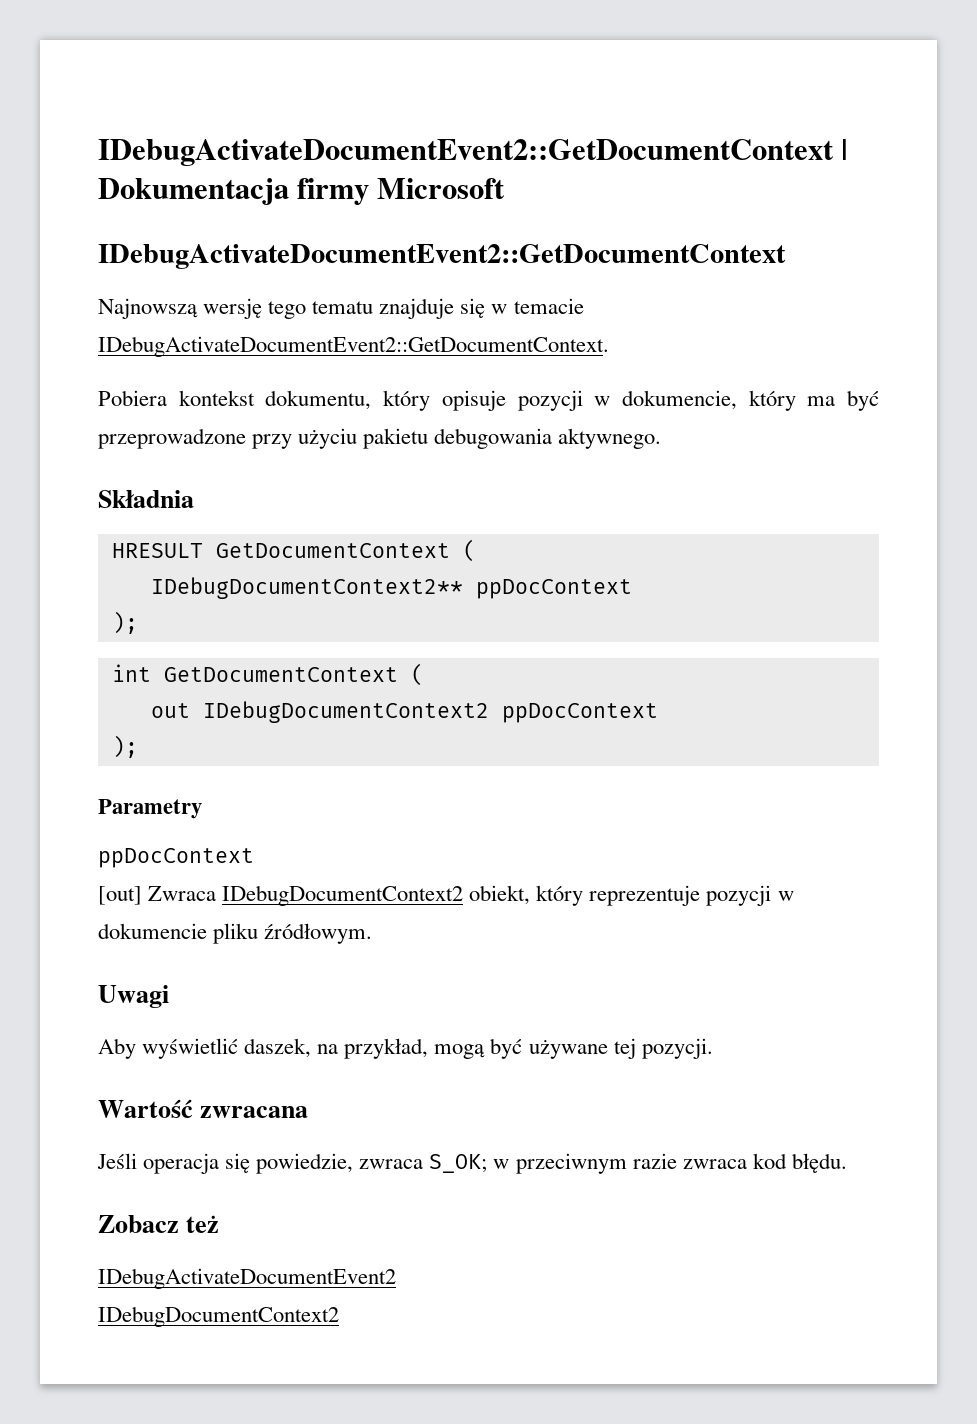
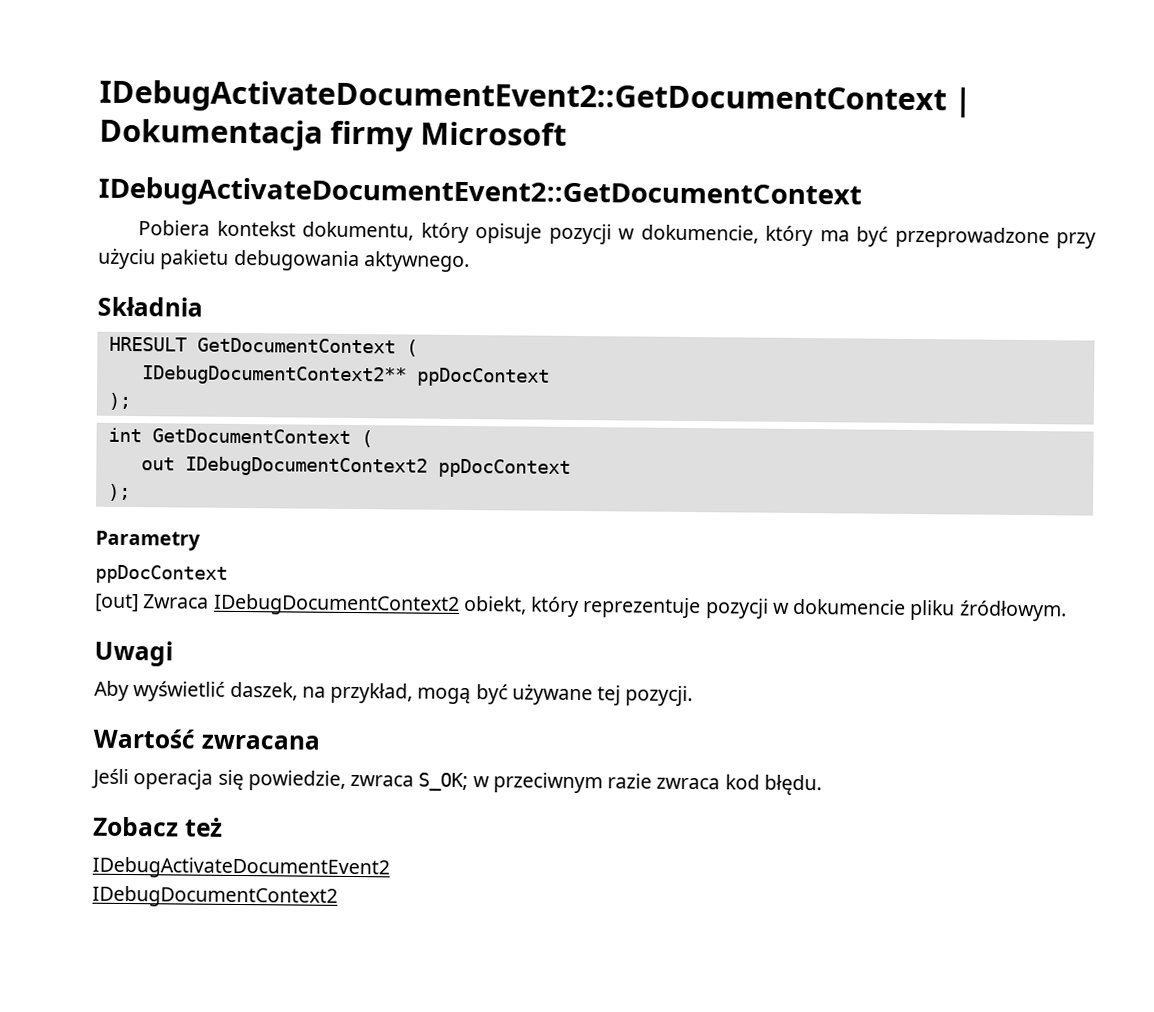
[98,298,584,319] [98,336,609,357] // Najnowszą wersję tego tematu znajduje się w temacie IDebugActivateDocumentEvent2::GetDocumentContext. -> (862, 193) none

